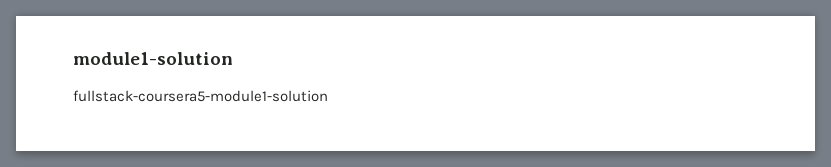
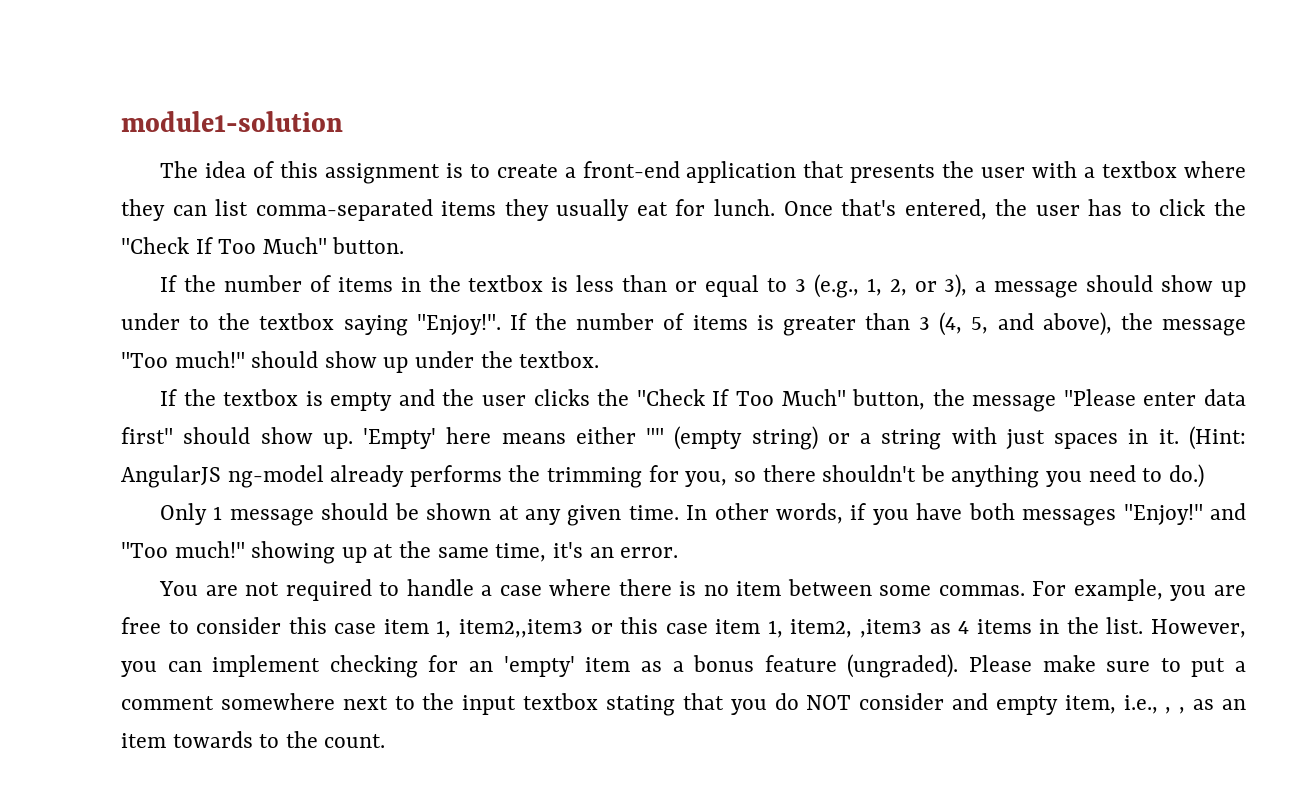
[73,90,328,102] fullstack-coursera5-module1-solution -> [160,161,1246,184] [121,199,1246,221] [121,237,405,254] [160,274,1246,298] [121,312,1246,336] [121,351,600,373] [160,389,1247,412] [121,426,1247,450] [121,464,1204,488] [160,503,1247,526] [121,541,679,564] [159,579,1246,601] [121,617,1246,638] [121,654,1246,678] [121,693,1246,716] [121,731,386,748] The idea of this assignment is to create a front-end application that presents the user with a textbox where they can list comma-separated items they usually eat for lunch. Once that's entered, the user has to click the "Check If Too Much" button. // If the number of items in the textbox is less than or equal to 3 (e.g., 1, 2, or 3), a message should show up under to the textbox saying "Enjoy!". If the number of items is greater than 3 (4, 5, and above), the message "Too much!" should show up under the textbox. // If the textbox is empty and the user clicks the "Check If Too Much" button, the message "Please enter data first" should show up. 'Empty' here means either "" (empty string) or a string with just spaces in it. (Hint: AngularJS ng-model already performs the trimming for you, so there shouldn't be anything you need to do.) // Only 1 message should be shown at any given time. In other words, if you have both messages "Enjoy!" and "Too much!" showing up at the same time, it's an error. // You are not required to handle a case where there is no item between some commas. For example, you are free to consider this case item 1, item2,,item3 or this case item 1, item2, ,item3 as 4 items in the list. However, you can implement checking for an 'empty' item as a bonus feature (ungraded). Please make sure to put a comment somewhere next to the input textbox stating that you do NOT consider and empty item, i.e., , , as an item towards to the count.

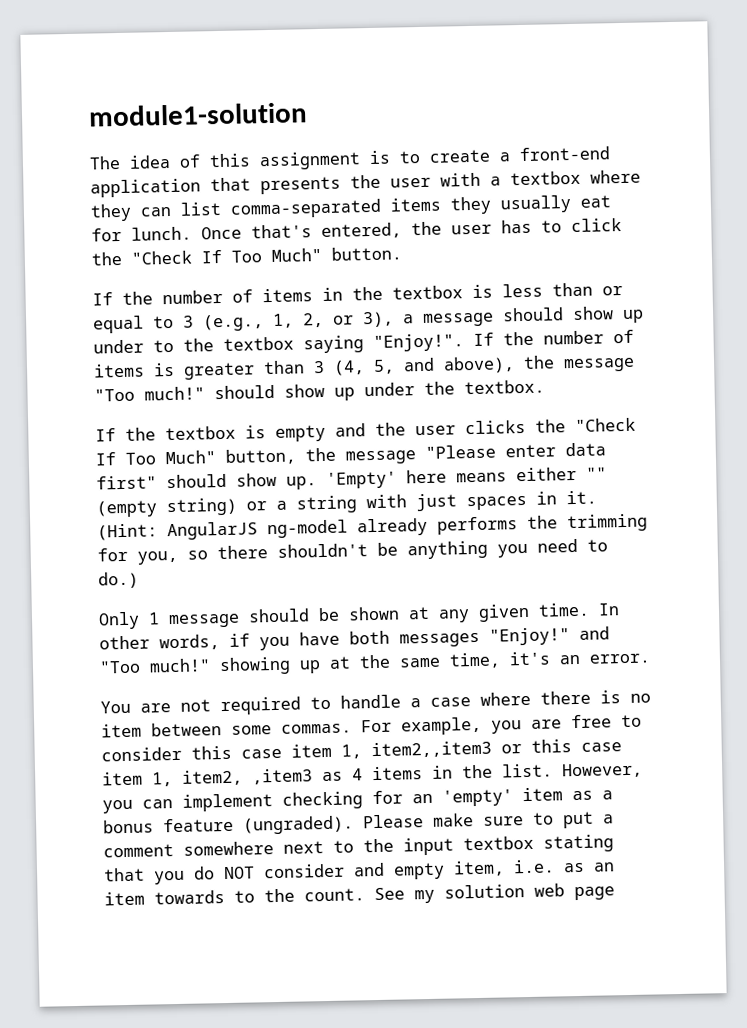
[1123,695,1186,714] i.e., , , -> [513,859,555,874] i.e.
(386, 741) none -> [374,883,615,904] See my solution web page

